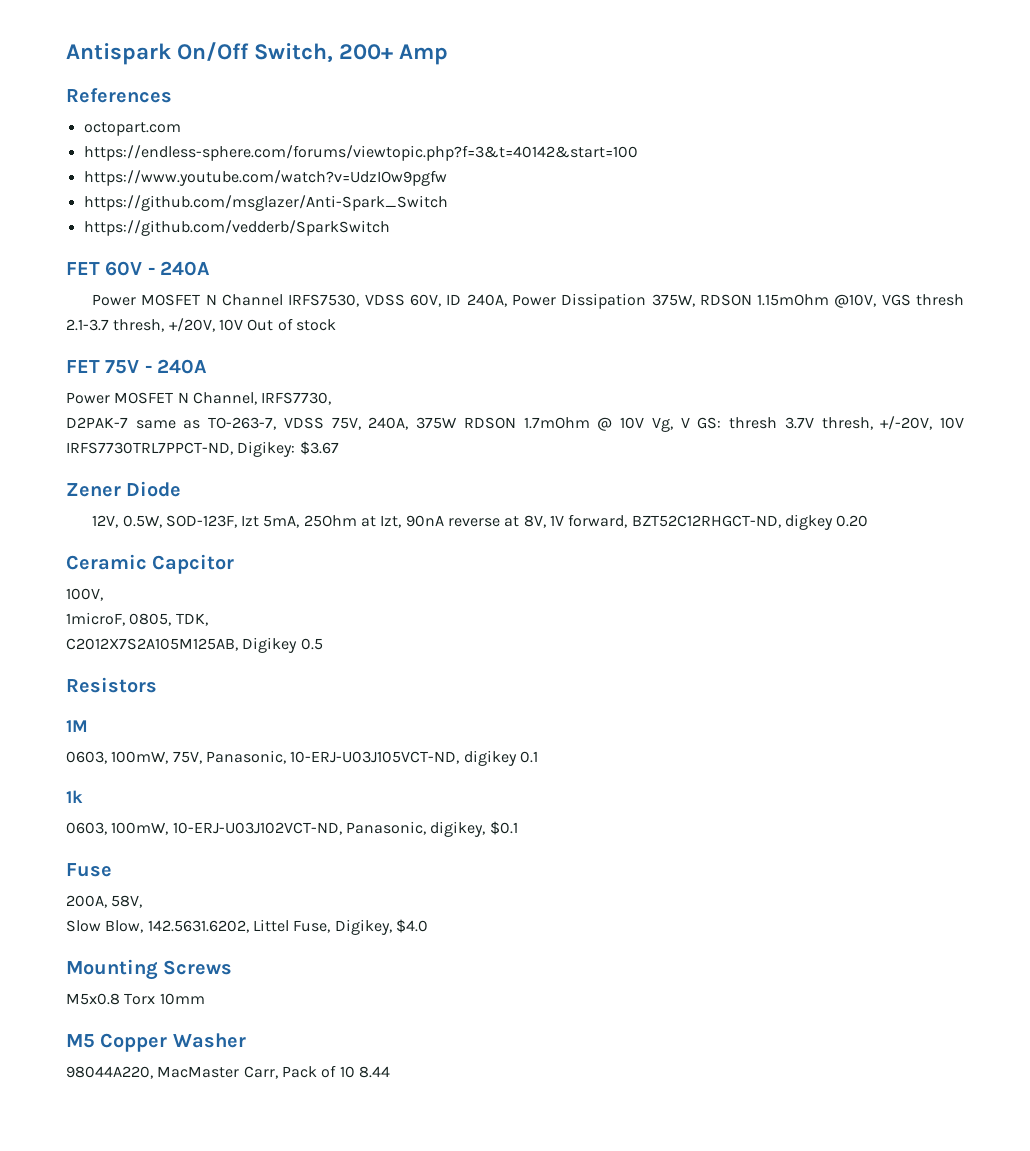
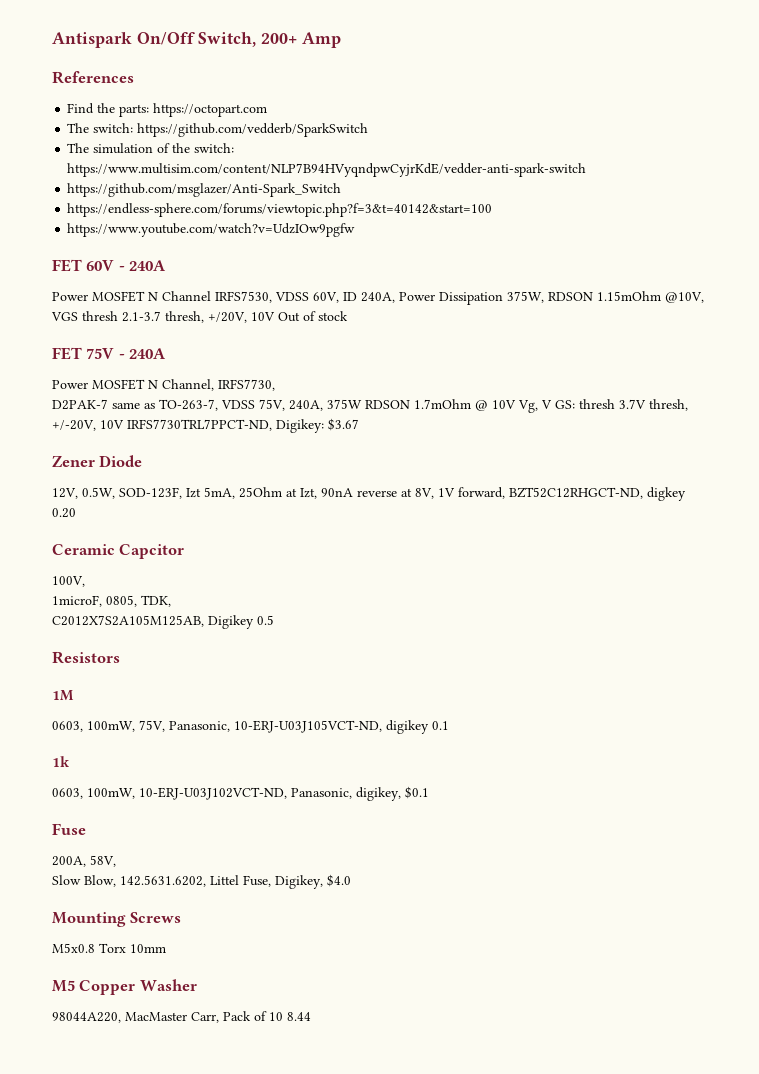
[83,122,181,136] octopart.com -> [67,103,268,117] [67,123,369,137] [67,143,235,154] [67,163,587,177] [67,183,342,197] Find the parts: https://octopart.com // The switch: https://github.com/vedderb/SparkSwitch // The simulation of the switch: https://www.multisim.com/content/NLP7B94HVyqndpwCyjrKdE/vedder-anti-spark-switch // https://github.com/msglazer/Anti-Spark_Switch
[83,195,448,211] [83,220,390,236] // https://github.com/msglazer/Anti-Spark_Switch // https://github.com/vedderb/SparkSwitch -> (356, 230) none

